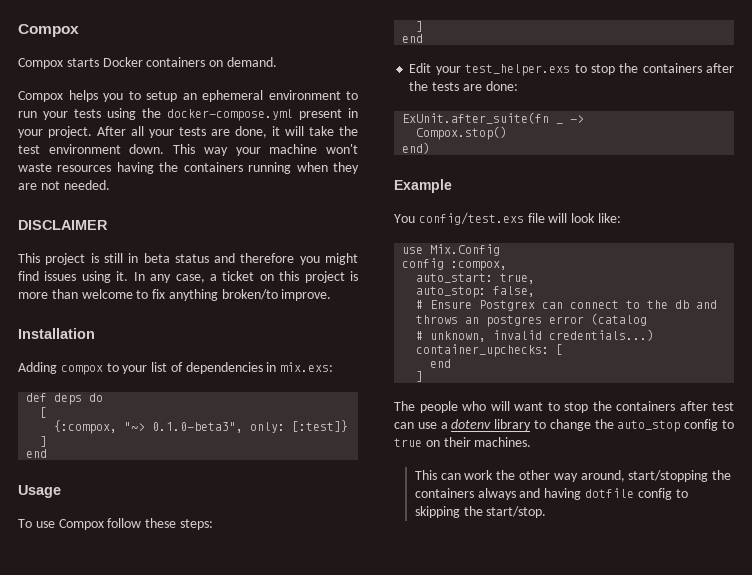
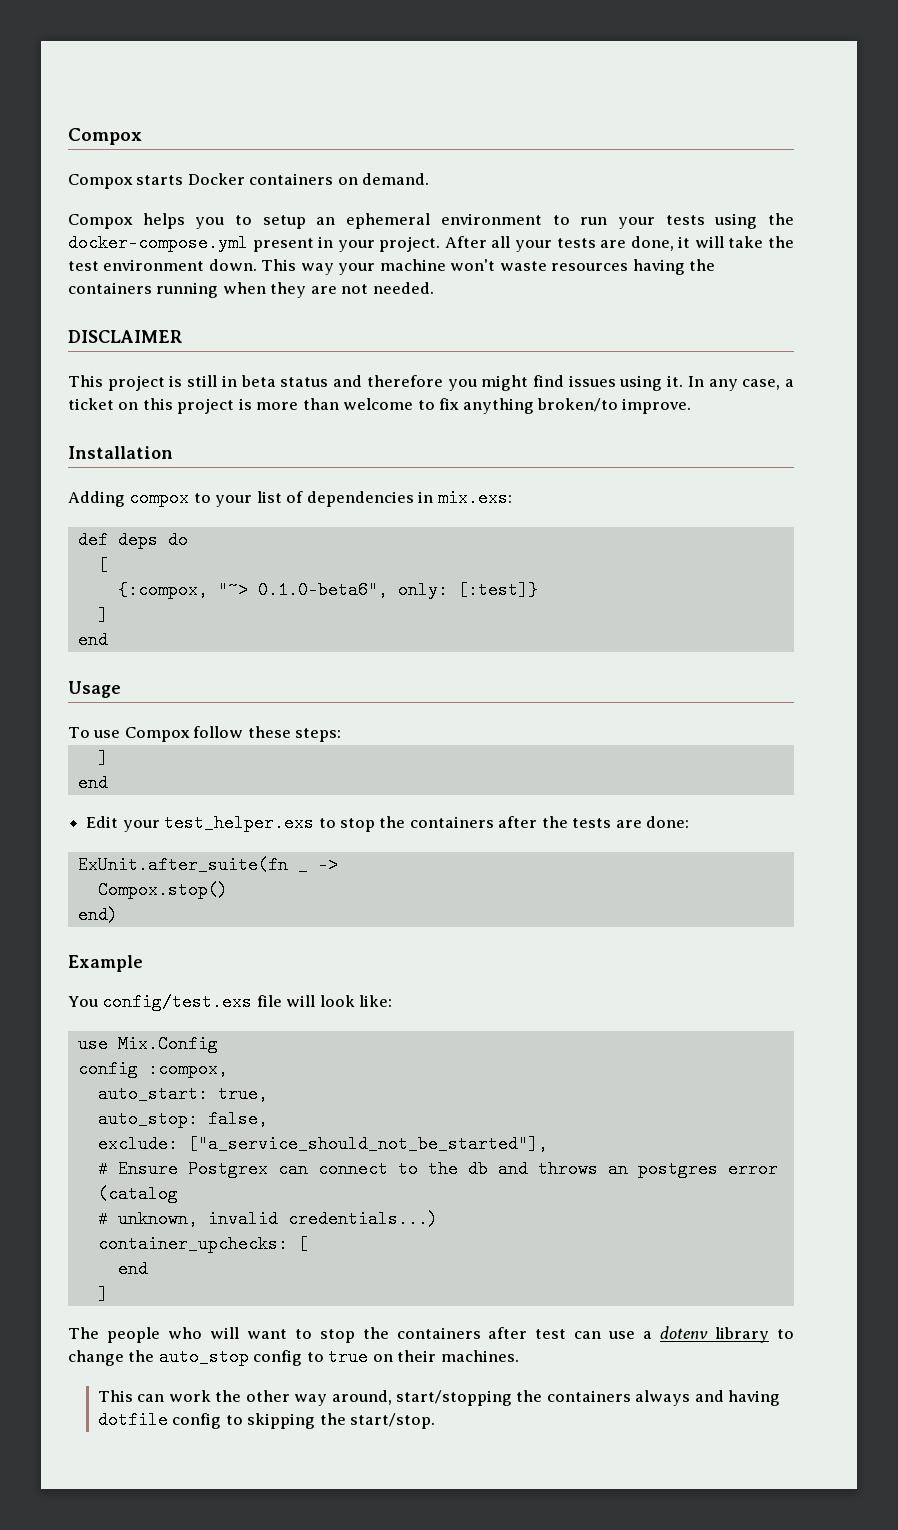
[152,422,244,433] 0.1.0-beta3", -> [257,581,388,599] 0.1.0-beta6",
(536, 291) none -> [97,1135,548,1153] // exclude: ["a_service_should_not_be_started"],

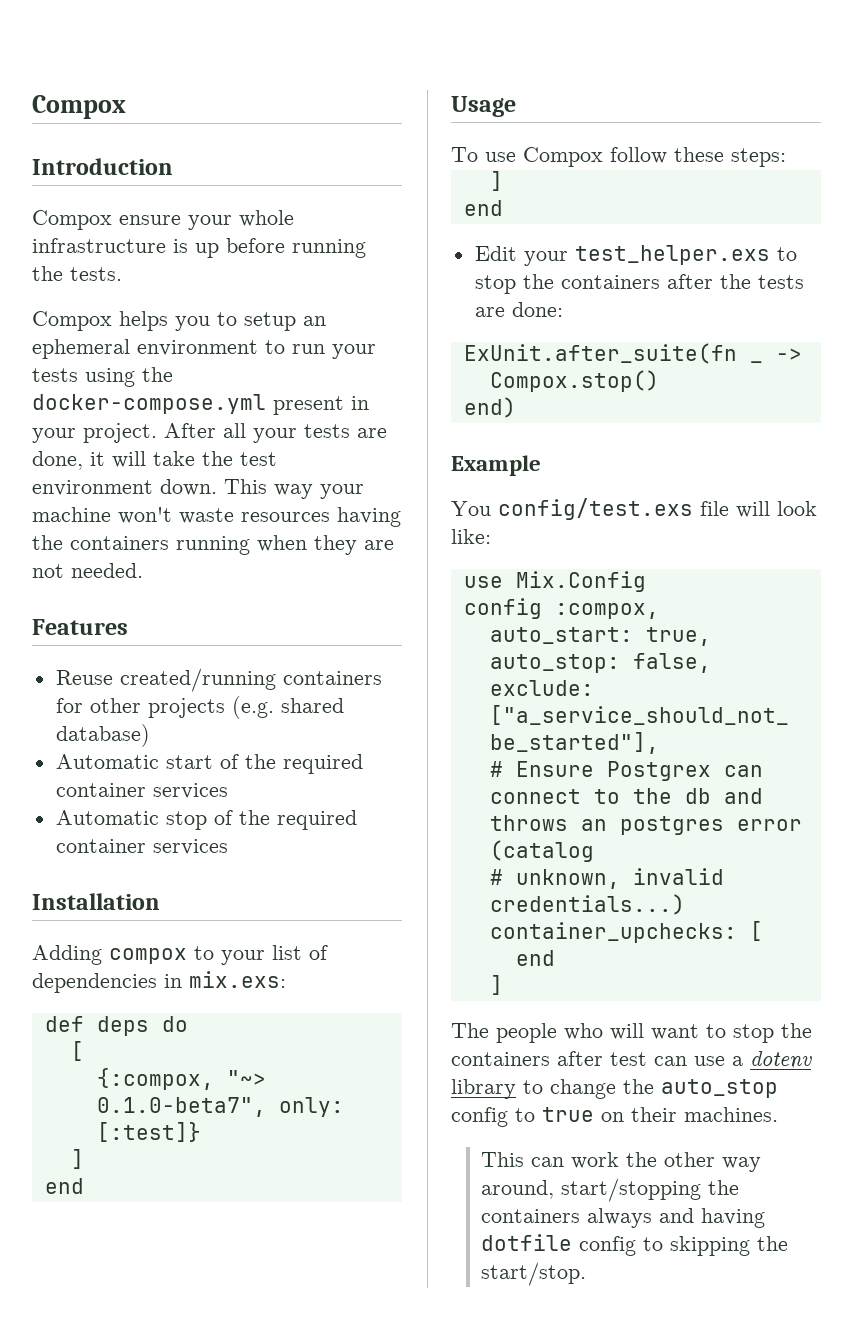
[68,128,142,145] [68,173,430,189] Compox // Compox starts Docker containers on demand. -> [32,95,126,119] [32,158,173,175] [32,210,294,230] [32,238,366,258] [32,266,122,281] Compox // Introduction // Compox ensure your whole infrastructure is up before running the tests.
[68,330,182,343] [68,375,794,391] [68,398,692,414] DISCLAIMER // This project is still in beta status and therefore you might find issues using it. In any case, a ticket on this project is more than welcome to fix anything broken/to improve. -> [32,619,128,635] [55,668,382,692] [55,696,344,719] [55,724,150,747] [55,754,363,774] [55,783,228,799] [55,810,357,830] [55,839,228,855] Features // Reuse created/running containers for other projects (e.g. shared database) // Automatic start of the required container services // Automatic stop of the required container services
[257,581,388,599] 0.1.0-beta6", -> [96,1097,266,1117] 0.1.0-beta7",

